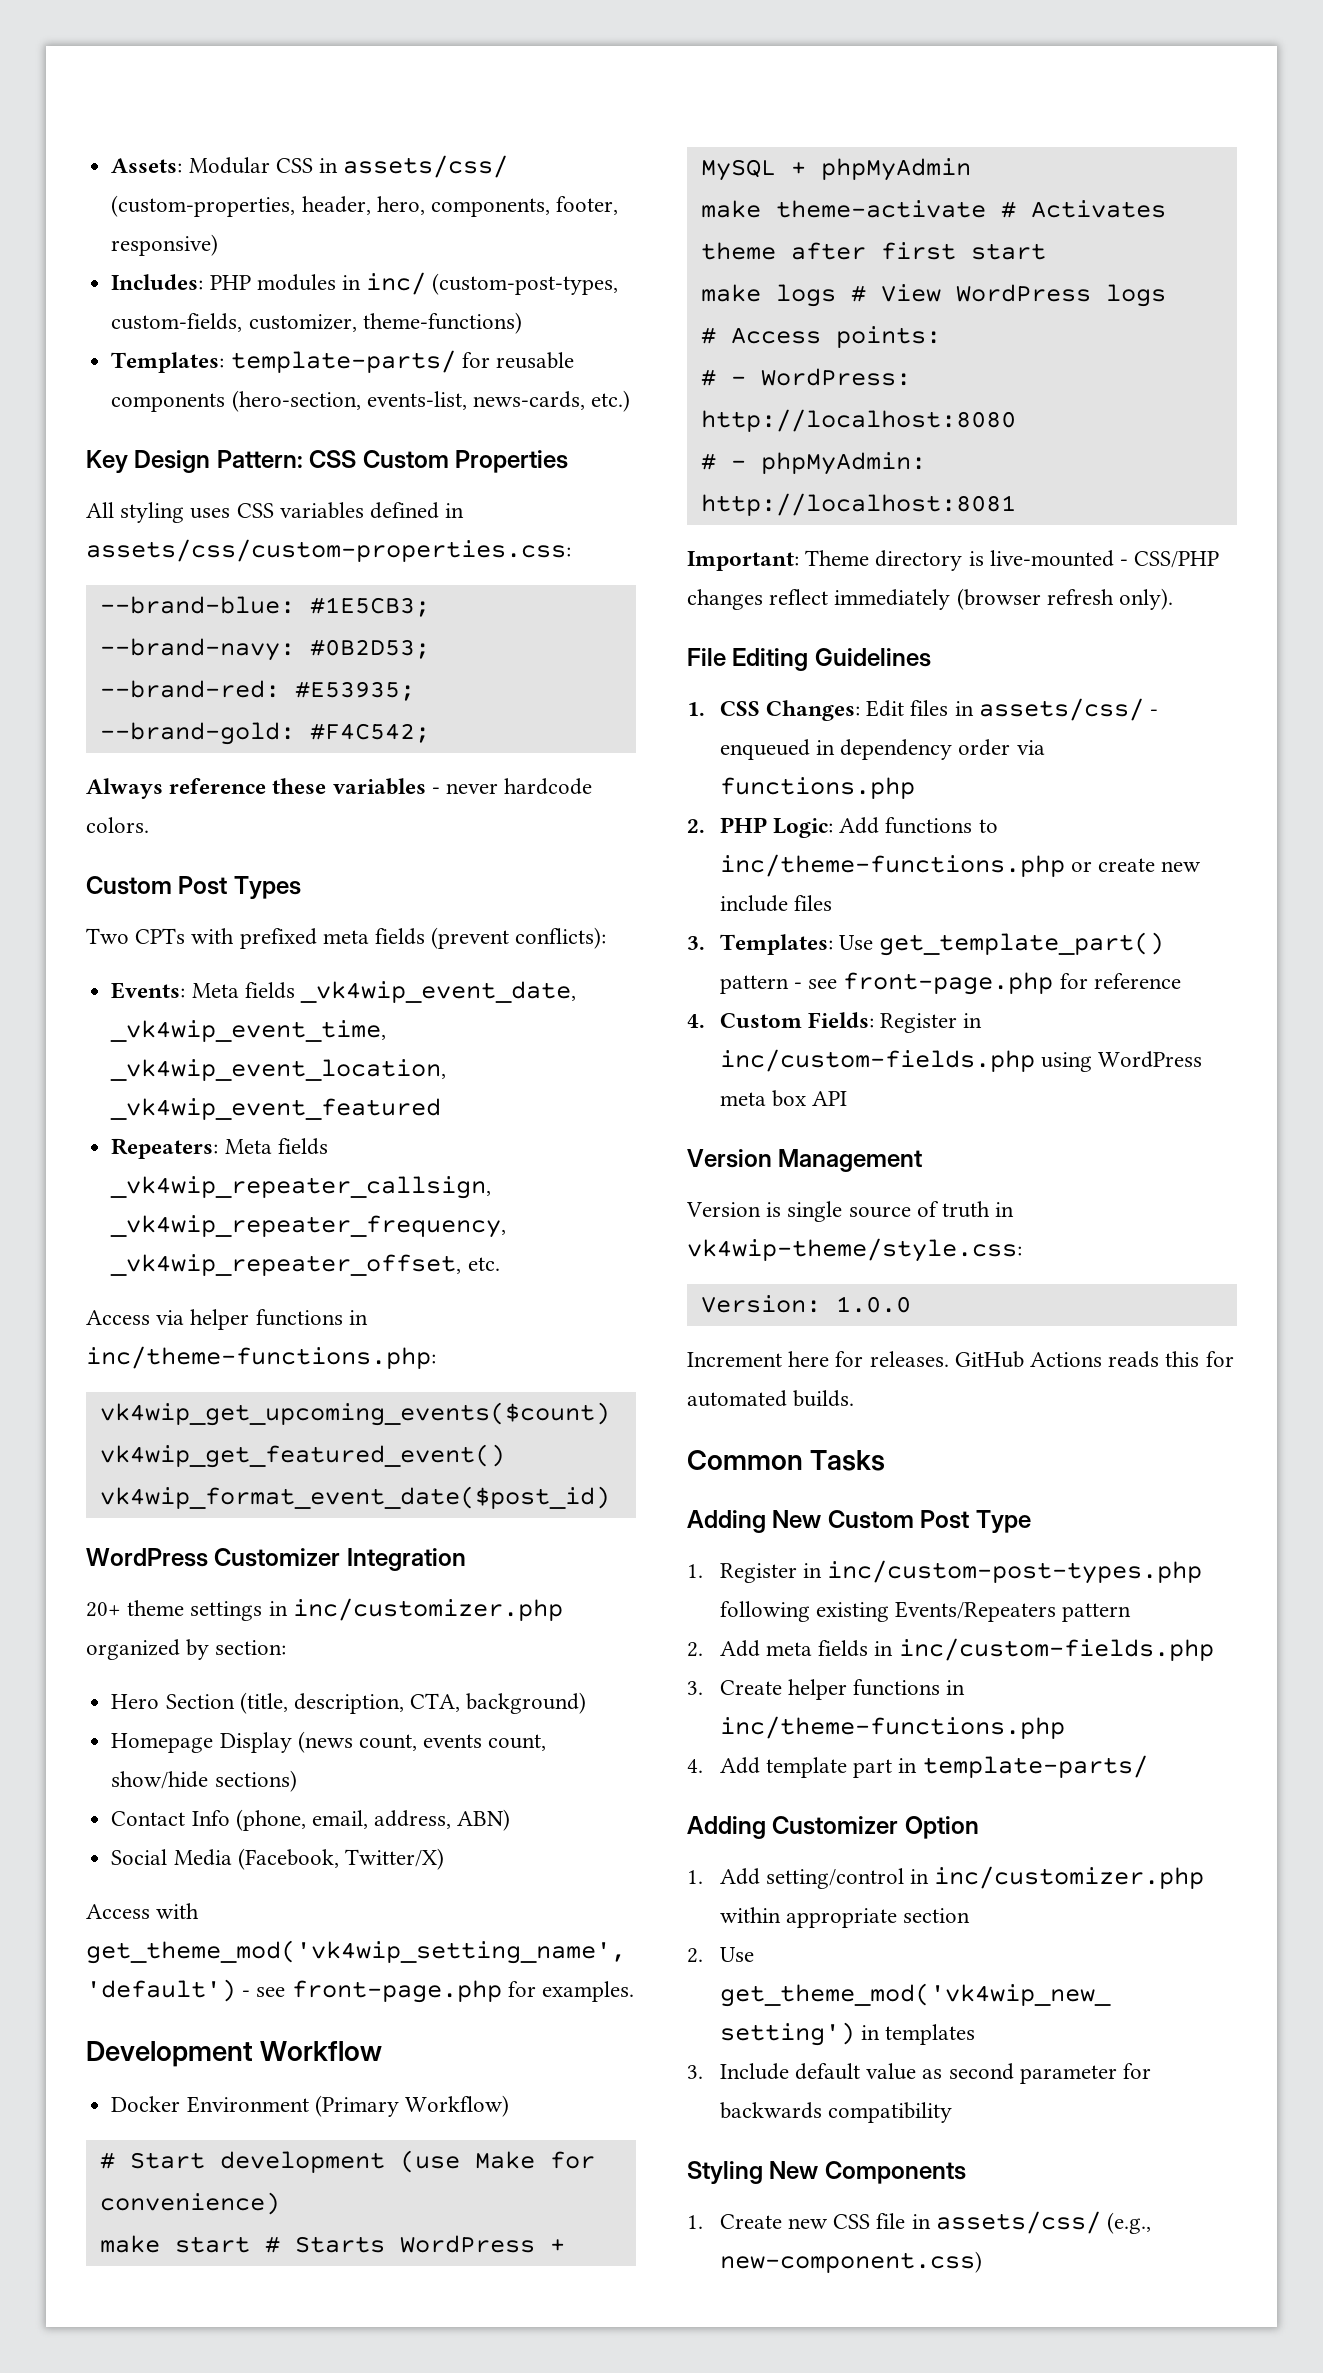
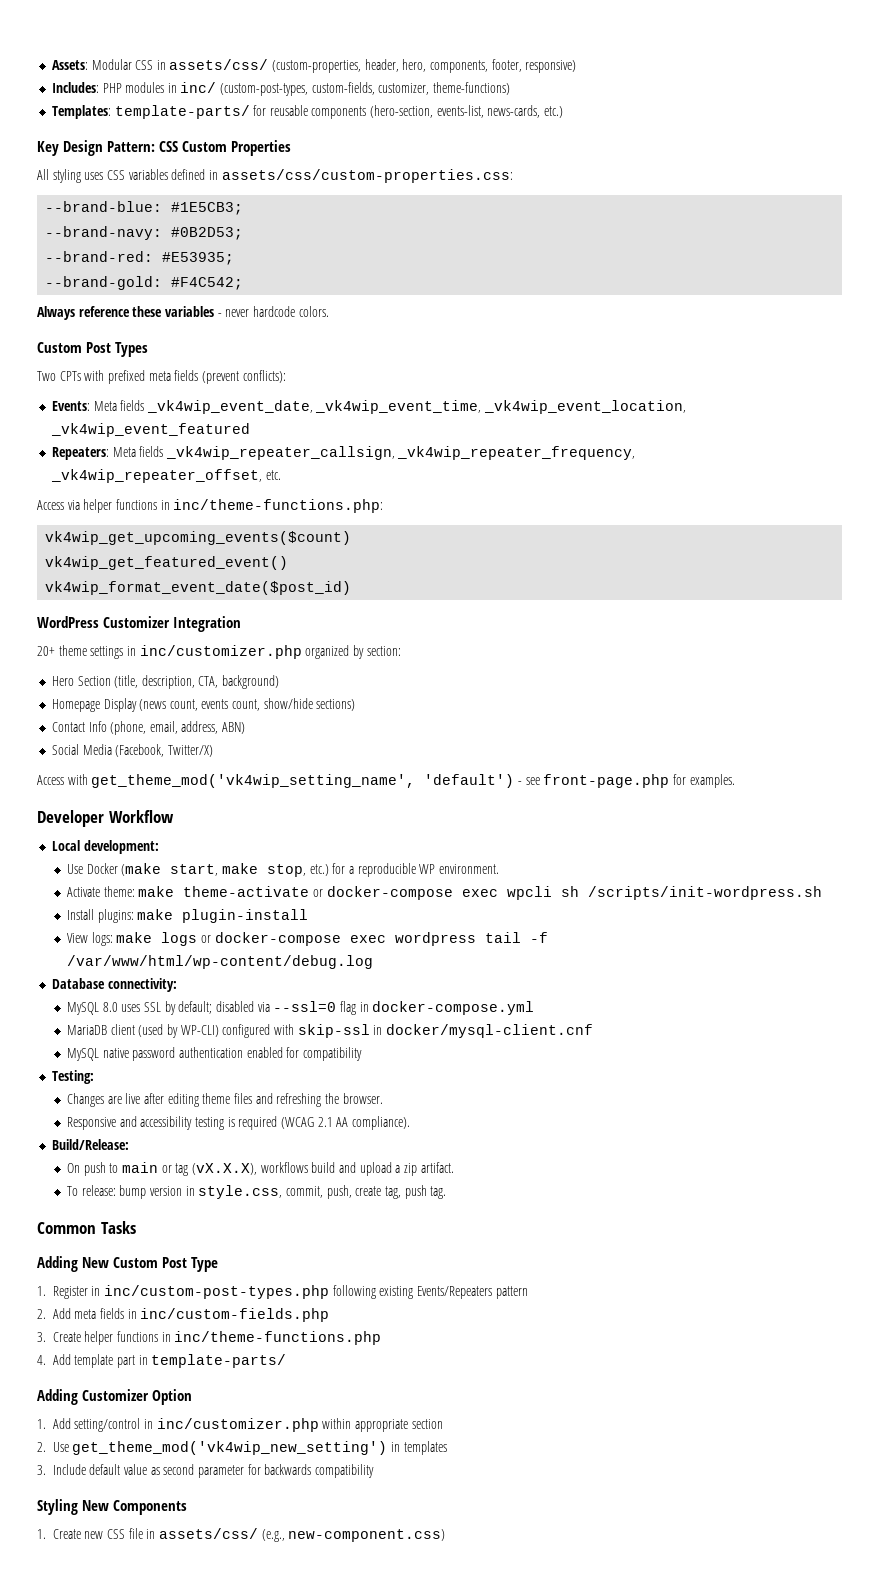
[86,2041,253,2067] Development -> [37,810,104,827] Developer
[111,2095,509,2117] [99,2150,595,2173] [99,2192,280,2215] [99,2235,565,2253] [700,158,971,181] [700,200,1166,218] [700,242,1046,260] [700,284,1166,307] [700,326,941,348] [700,368,911,386] [700,409,1016,432] [700,452,926,475] [700,493,1016,516] [687,550,1220,571] [687,588,1174,610] [687,648,931,671] [687,698,1159,721] [719,739,1045,760] [719,777,915,799] [687,817,998,838] [719,854,1202,877] [719,895,832,912] [687,932,1165,956] [719,972,1181,995] [687,1012,983,1033] [719,1049,1203,1072] [719,1090,848,1107] [687,1149,923,1172] [686,1201,1015,1222] [687,1238,1022,1262] [700,1295,911,1313] [687,1351,1234,1368] [687,1390,855,1407] Docker Environment (Primary Workflow) // # Start development (use Make for convenience) // make start # Starts WordPress + MySQL + phpMyAdmin // make theme-activate # Activates theme after first start // make logs # View WordPress logs // # Access points: // # - WordPress: http://localhost:8080 // # - phpMyAdmin: http://localhost:8081 // Important: Theme directory is live-mounted - CSS/PHP changes reflect immediately (browser refresh only). // File Editing Guidelines // 1. CSS Changes: Edit files in assets/css/ - enqueued in dependency order via functions.php // 2. PHP Logic: Add functions to inc/theme-functions.php or create new include files // 3. Templates: Use get_template_part() pattern - see front-page.php for reference // 4. Custom Fields: Register in inc/custom-fields.php using WordPress meta box API // Version Management // Version is single source of truth in vk4wip-theme/style.css: // Version: 1.0.0 // Increment here for releases. GitHub Actions reads this for automated builds. -> [51,840,159,854] [67,863,499,877] [67,886,822,900] [67,909,309,923] [67,932,548,946] [67,955,374,969] [51,978,177,992] [67,1001,535,1015] [67,1024,593,1038] [67,1047,363,1061] [51,1070,94,1084] [67,1093,383,1107] [67,1116,410,1130] [51,1139,129,1150] [67,1162,454,1176] [67,1185,447,1199] Local development: // Use Docker (make start, make stop, etc.) for a reproducible WP environment. // Activate theme: make theme-activate or docker-compose exec wpcli sh /scripts/init-wordpress.sh // Install plugins: make plugin-install // View logs: make logs or docker-compose exec wordpress tail -f /var/www/html/wp-content/debug.log // Database connectivity: // MySQL 8.0 uses SSL by default; disabled via --ssl=0 flag in docker-compose.yml // MariaDB client (used by WP-CLI) configured with skip-ssl in docker/mysql-client.cnf // MySQL native password authentication enabled for compatibility // Testing: // Changes are live after editing theme files and refreshing the browser. // Responsive and accessibility testing is required (WCAG 2.1 AA compliance). // Build/Release: // On push to main or tag (vX.X.X), workflows build and upload a zip artifact. // To release: bump version in style.css, commit, push, create tag, push tag.

